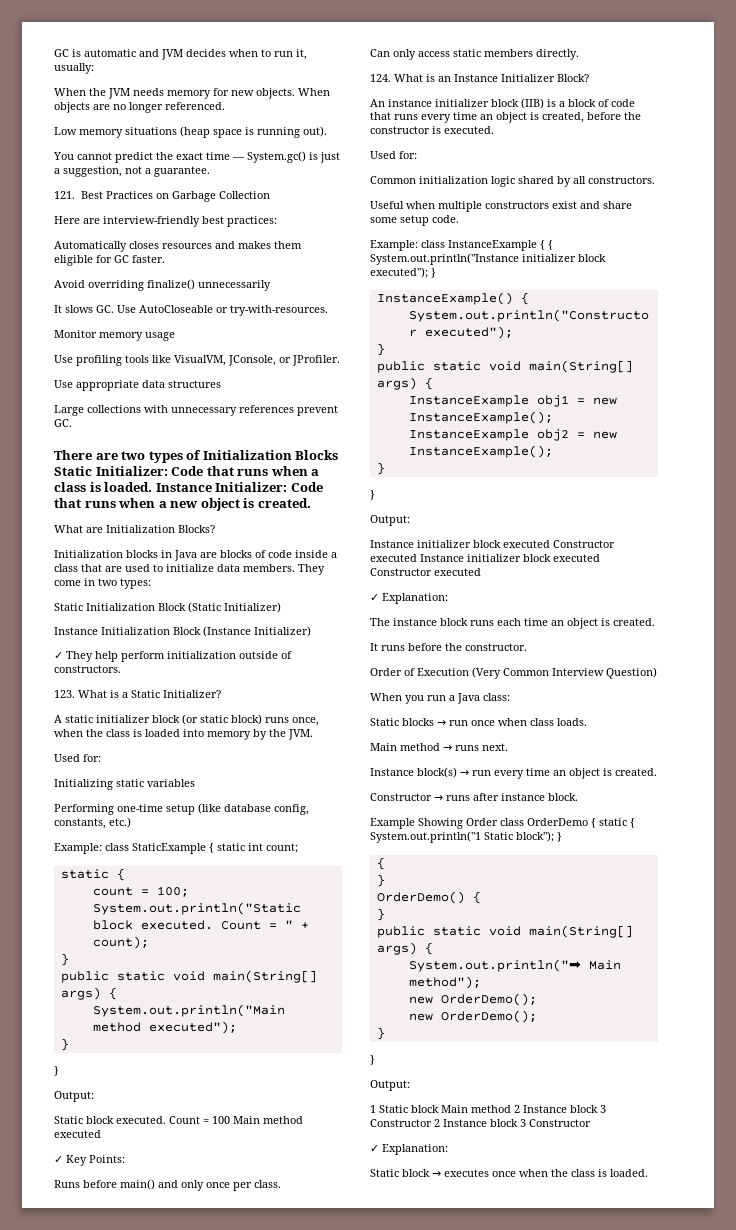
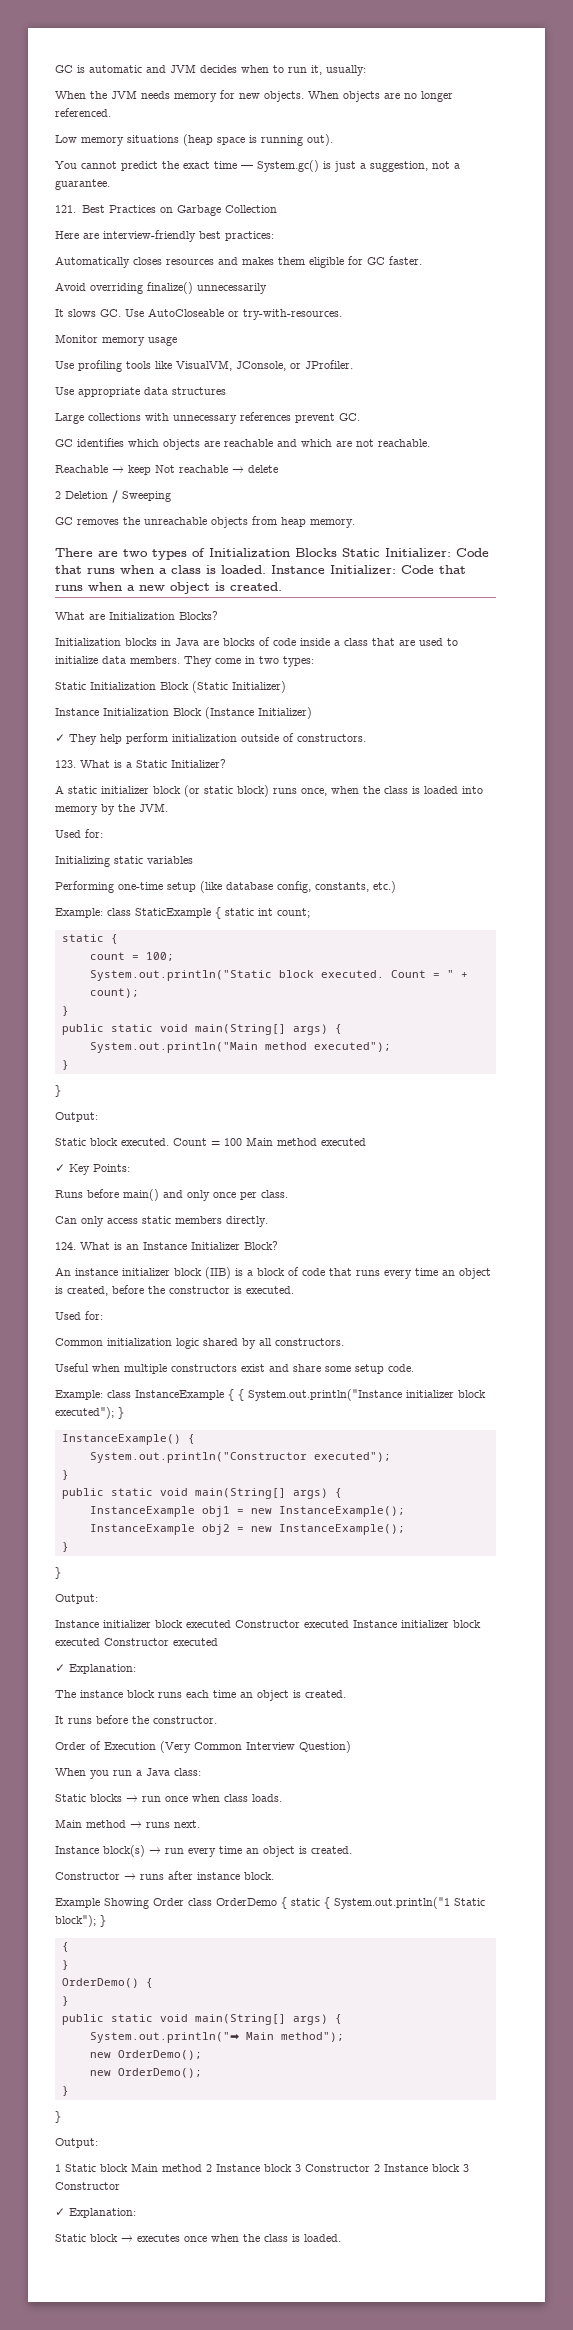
(72, 423) none -> [55,438,430,450] [55,465,278,475] [55,490,171,503] [55,516,355,528] // GC identifies which objects are reachable and which are not reachable. // Reachable → keep Not reachable → delete // 2 Deletion / Sweeping // GC removes the unreachable objects from heap memory.

